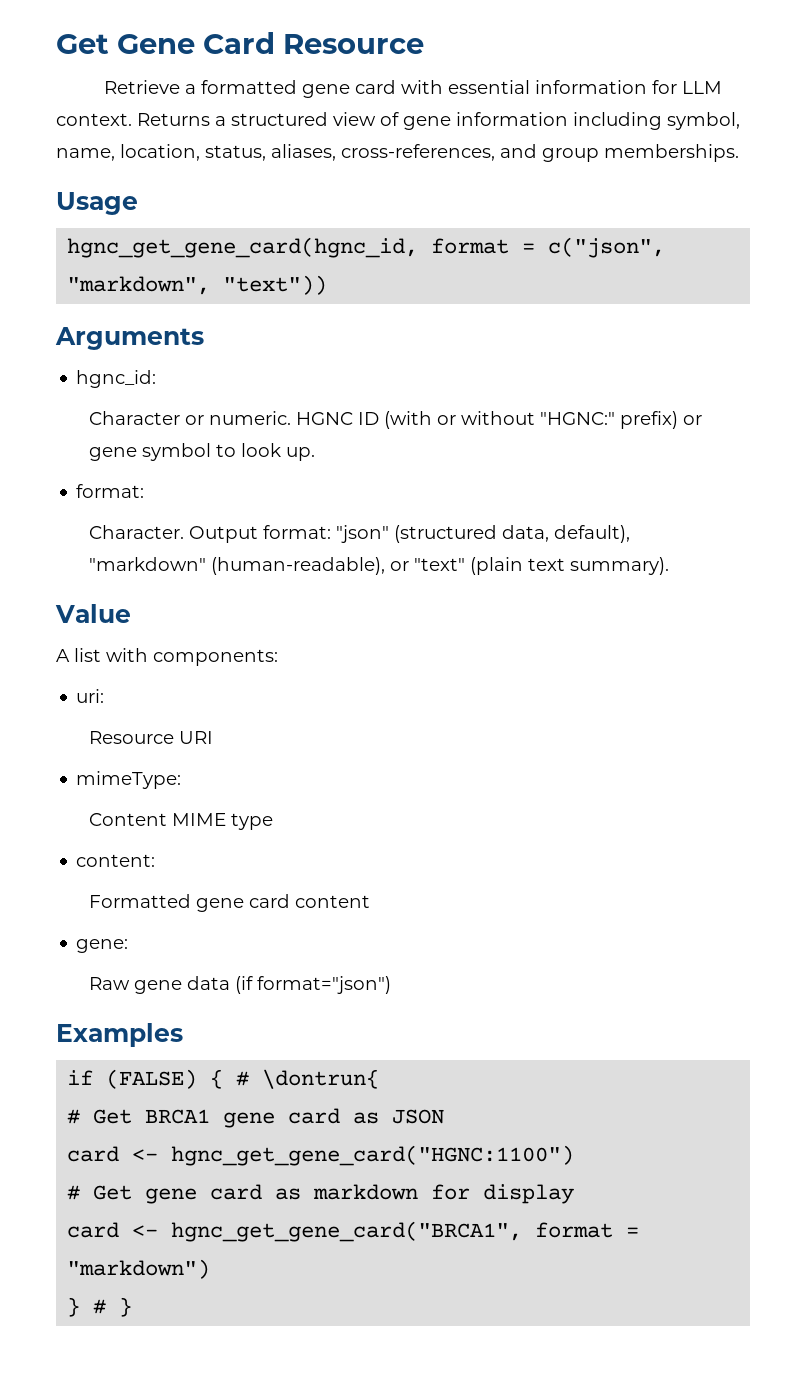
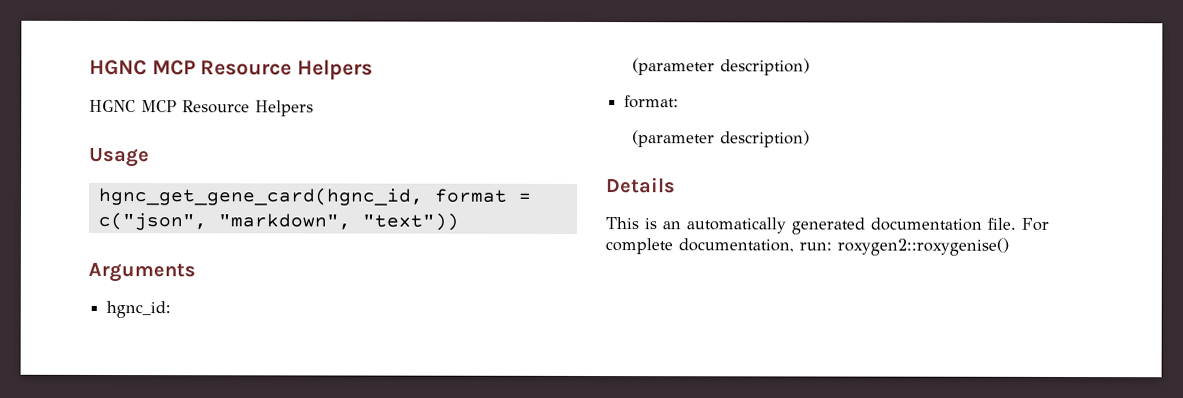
[56,32,424,54] [104,80,723,98] [56,112,740,130] [56,144,739,162] Get Gene Card Resource // Retrieve a formatted gene card with essential information for LLM context. Returns a structured view of gene information including symbol, name, location, status, aliases, cross-references, and group memberships. -> [89,59,374,80] [89,99,314,117] HGNC MCP Resource Helpers // HGNC MCP Resource Helpers
[88,411,702,429] [88,443,315,461] [76,484,145,498] [88,525,630,543] [88,557,669,575] [55,604,131,623] [56,648,278,666] [76,689,105,703] [88,731,213,744] [76,771,182,789] [88,813,273,830] [76,854,156,867] [88,894,370,912] [76,939,129,953] [88,976,391,994] [56,1023,183,1047] [67,1069,380,1089] [67,1108,445,1128] [67,1145,575,1166] [67,1184,575,1204] [67,1221,640,1242] [67,1259,211,1279] [67,1297,133,1317] Character or numeric. HGNC ID (with or without "HGNC:" prefix) or gene symbol to look up. // format: // Character. Output format: "json" (structured data, default), "markdown" (human-readable), or "text" (plain text summary). // Value // A list with components: // uri: // Resource URI // mimeType: // Content MIME type // content: // Formatted gene card content // gene: // Raw gene data (if format="json") // Examples // if (FALSE) { # \dontrun{ // # Get BRCA1 gene card as JSON // card <- hgnc_get_gene_card("HGNC:1100") // # Get gene card as markdown for display // card <- hgnc_get_gene_card("BRCA1", format = "markdown") // } # } -> [632,58,811,76] [624,95,680,109] [632,130,811,148] [606,177,676,194] [605,217,1049,235] [605,237,1009,256] (parameter description) // format: // (parameter description) // Details // This is an automatically generated documentation file. For complete documentation, run: roxygen2::roxygenise()

